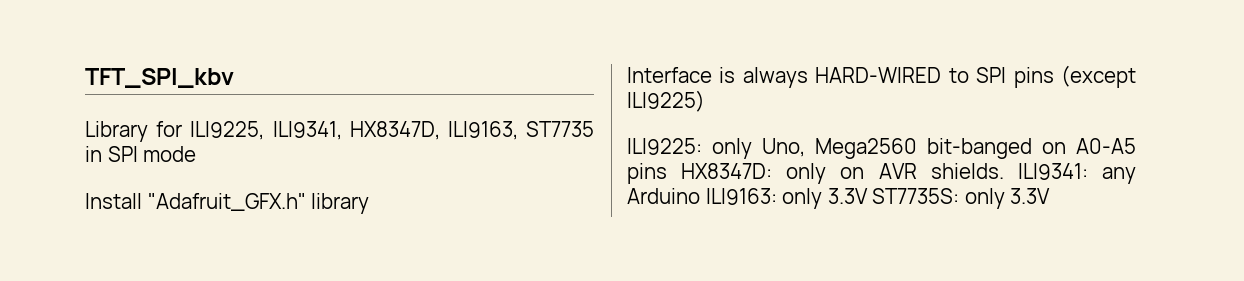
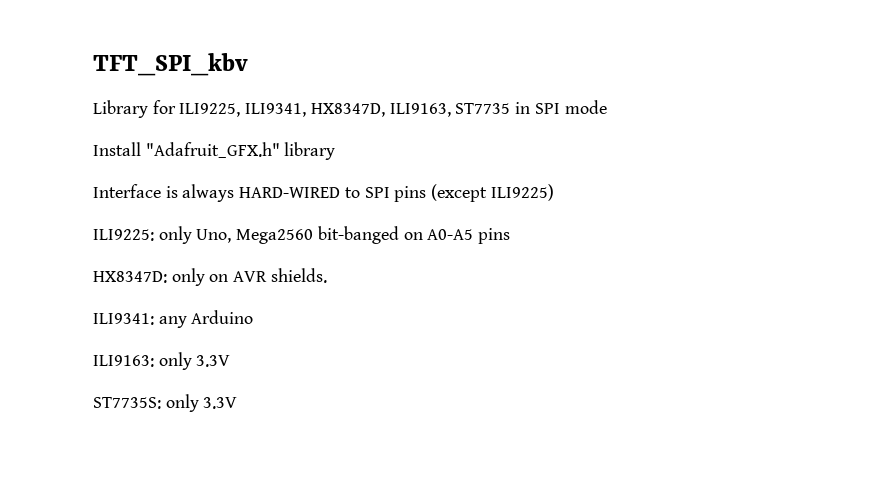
(667, 173) none -> (511, 236) //
(1004, 171) none -> (327, 275) //
(700, 196) none -> (254, 317) //
(868, 196) none -> (231, 361) //

